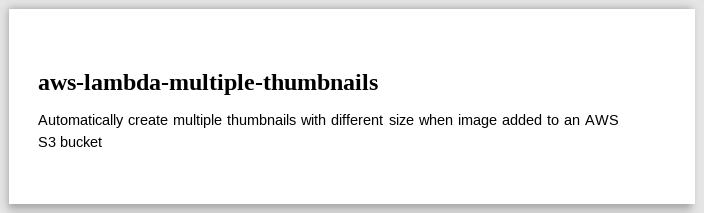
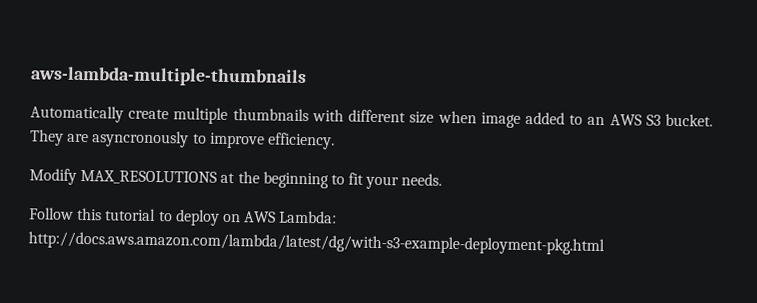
[60,136,102,147] bucket -> [664,113,713,127] [30,129,335,150] [29,168,443,190] [29,207,338,226] [28,231,605,256] bucket. They are asyncronously to improve efficiency. // Modify MAX_RESOLUTIONS at the beginning to fit your needs. // Follow this tutorial to deploy on AWS Lambda: http://docs.aws.amazon.com/lambda/latest/dg/with-s3-example-deployment-pkg.html

